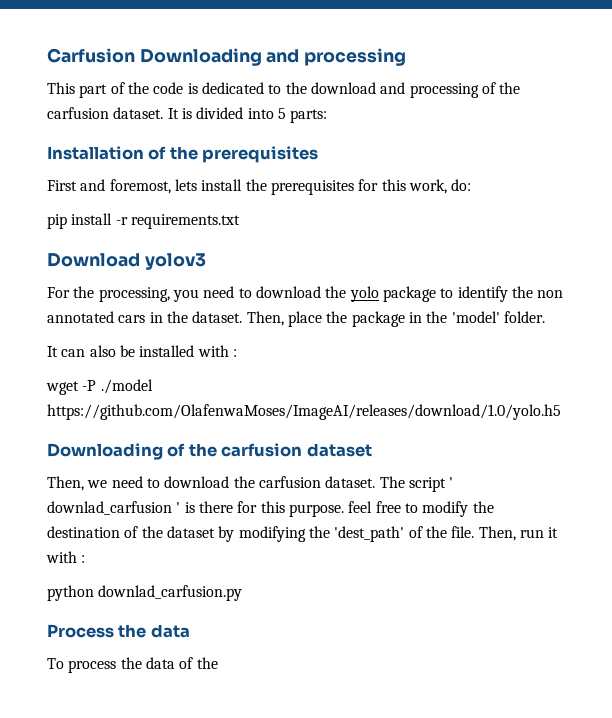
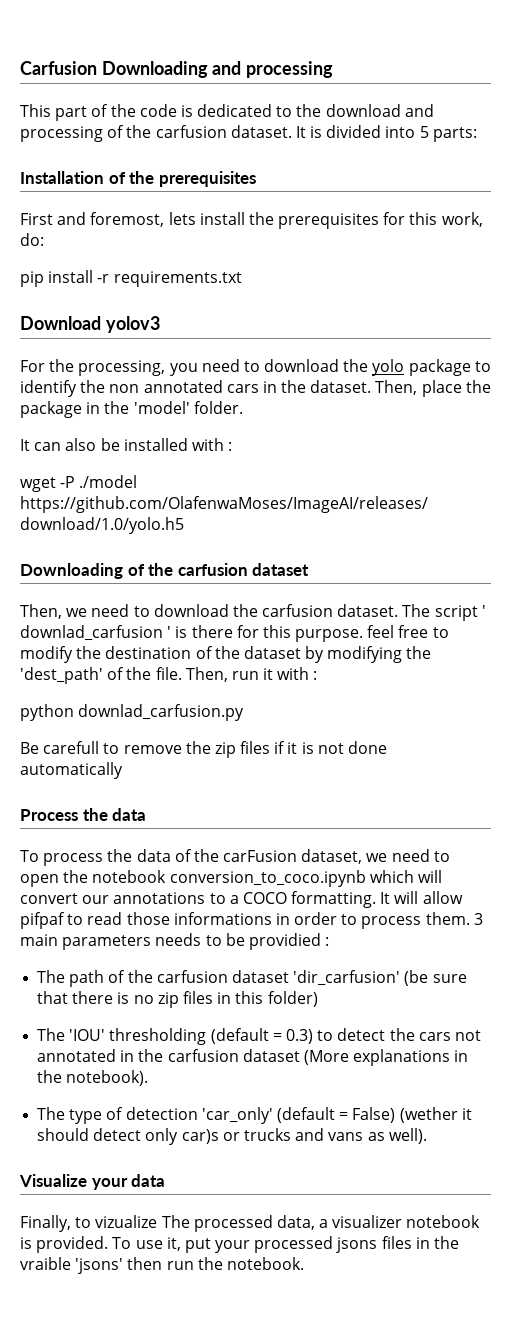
(243, 593) none -> [20,741,388,758] [20,762,123,779] // Be carefull to remove the zip files if it is not done automatically
(218, 663) none -> [223,849,450,864] [20,870,442,887] [20,891,463,908] [20,912,483,929] [20,933,330,950] [37,970,467,987] [37,991,318,1008] [37,1028,481,1045] [37,1049,469,1066] [37,1070,149,1086] [37,1107,472,1124] [37,1128,427,1145] [19,1174,166,1190] [20,1215,481,1232] [20,1236,460,1253] [20,1257,304,1274] carFusion dataset, we need to open the notebook conversion_to_coco.ipynb which will convert our annotations to a COCO formatting. It will allow pifpaf to read those informations in order to process them. 3 main parameters needs to be providied : // The path of the carfusion dataset 'dir_carfusion' (be sure that there is no zip files in this folder) // The 'IOU' thresholding (default = 0.3) to detect the cars not annotated in the carfusion dataset (More explanations in the notebook). // The type of detection 'car_only' (default = False) (wether it should detect only car)s or trucks and vans as well). // Visualize your data // Finally, to vizualize The processed data, a visualizer notebook is provided. To use it, put your processed jsons files in the vraible 'jsons' then run the notebook.

